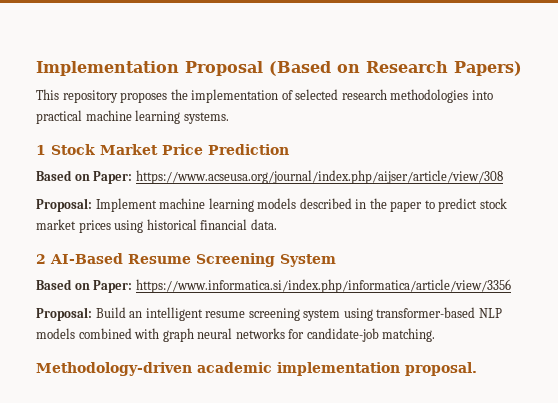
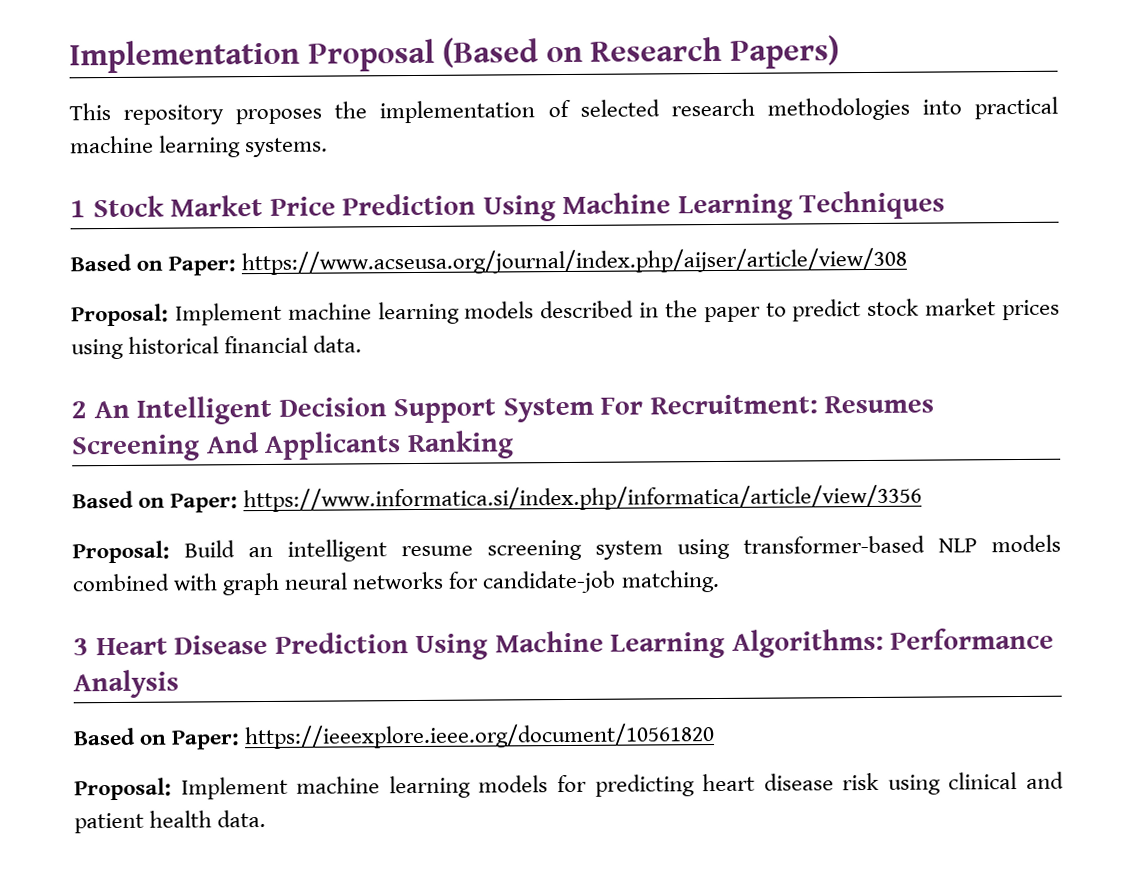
(289, 149) none -> [482,190,946,222] Using Machine Learning Techniques
[50,253,336,267] AI-Based Resume Screening System -> [93,394,935,425] [71,430,514,462] An Intelligent Decision Support System For Recruitment: Resumes Screening And Applicants Ranking
[36,362,477,376] Methodology-driven academic implementation proposal. -> [73,627,1055,661] [73,669,179,699] [73,723,716,750] [74,771,1064,801] [74,809,267,834] 3 Heart Disease Prediction Using Machine Learning Algorithms: Performance Analysis // Based on Paper: https://ieeexplore.ieee.org/document/10561820 // Proposal: Implement machine learning models for predicting heart disease risk using clinical and patient health data.

